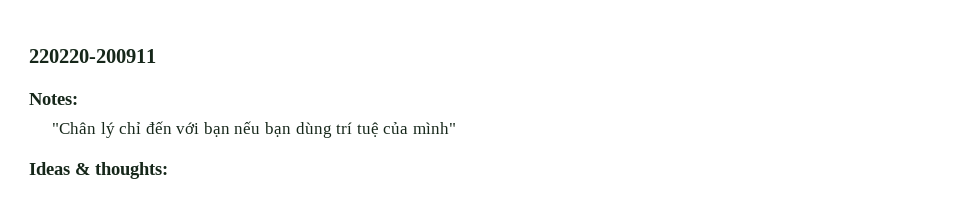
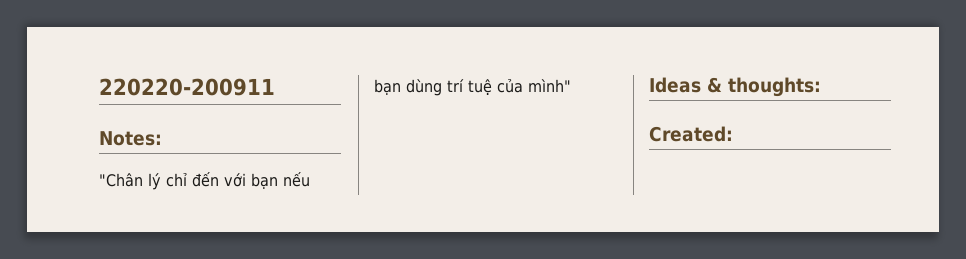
(168, 170) none -> [649,126,733,142] // Created:

